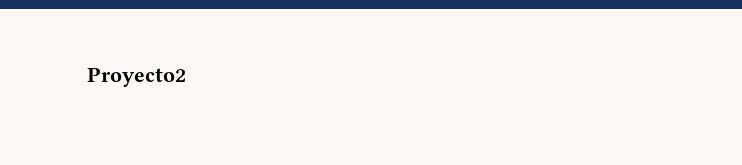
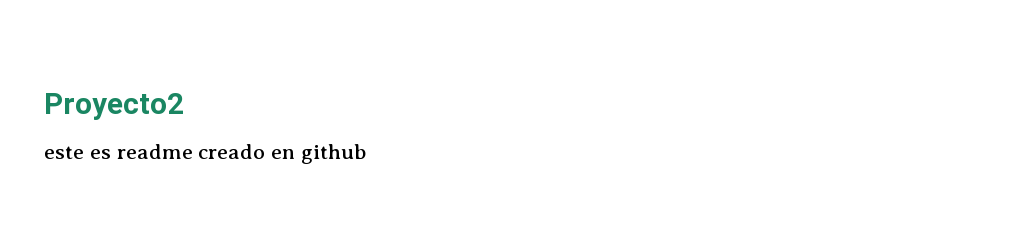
(186, 77) none -> [44,144,367,164] // este es readme creado en github

